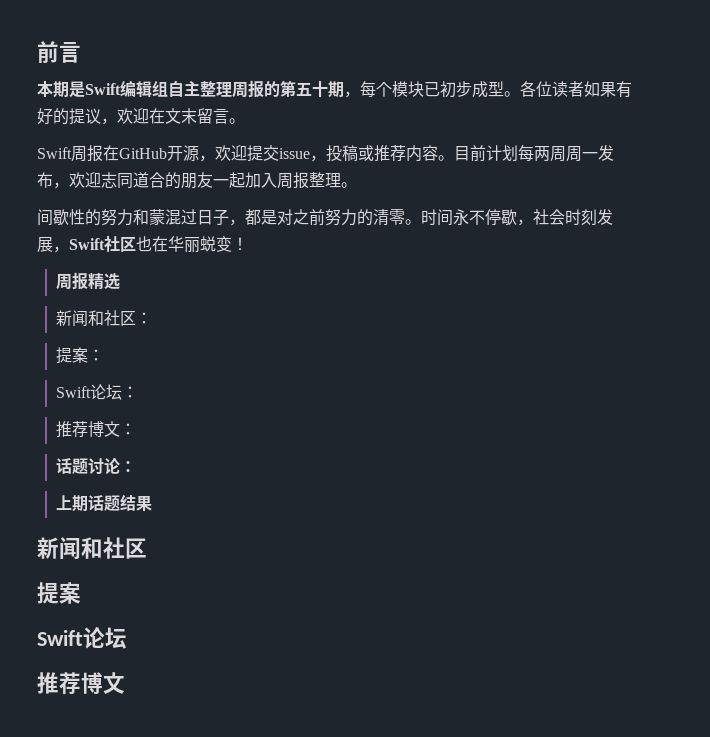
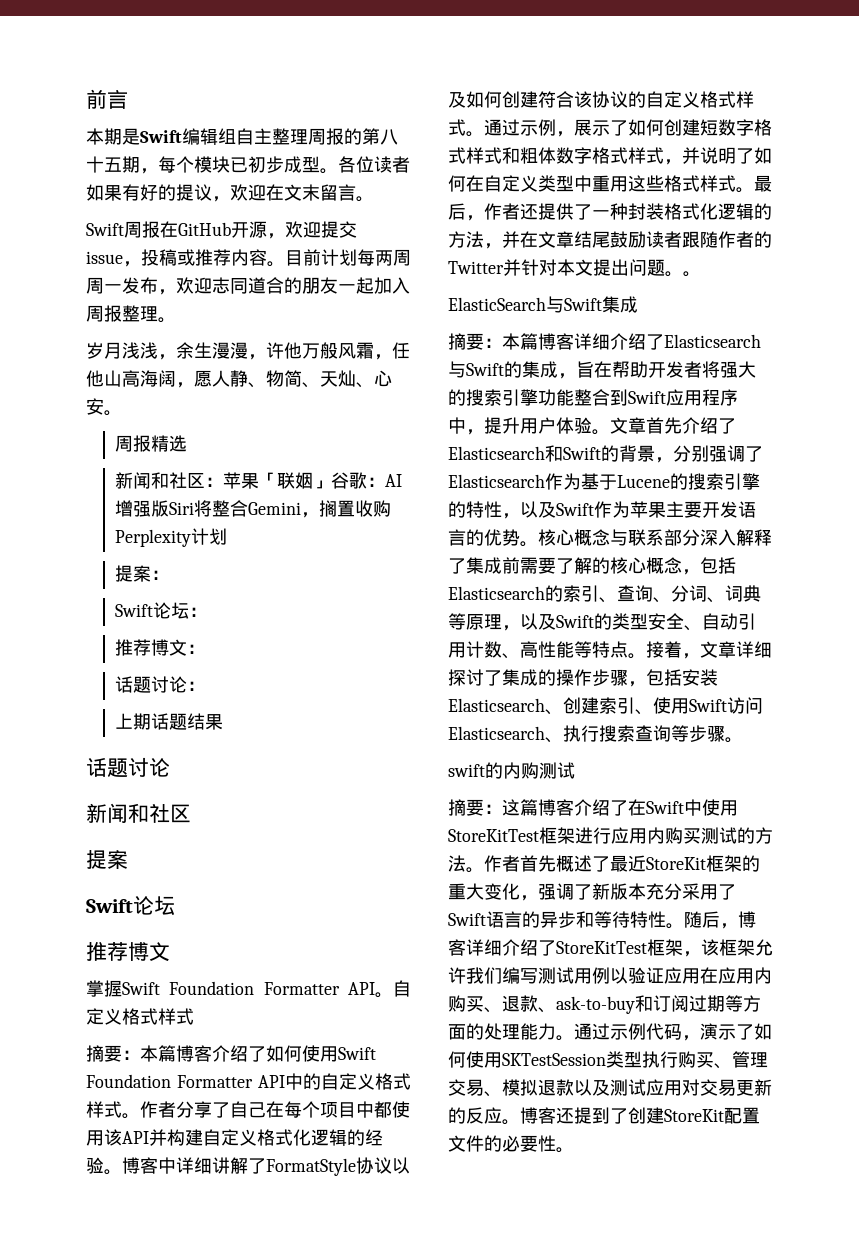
[296,81,328,97] 五十 -> [380,129,398,145] [86,156,122,173] 八十五
[37,209,613,226] [37,236,248,253] 间歇性的努力和蒙混过日子，都是对之前努力的清零。时间永不停歇，社会时刻发展，Swift社区也在华丽蜕变！ -> [86,342,410,360] [86,370,392,388] [86,398,122,416] 岁月浅浅，余生漫漫，许他万般风霜，任他山高海阔，愿人静、物简、天灿、心安。
(153, 318) none -> [223,472,403,489] [115,500,392,518] [115,528,228,547] 苹果「联姻」谷歌：AI增强版Siri将整合Gemini，搁置收购Perplexity计划
(153, 503) none -> [86,757,170,778] // 话题讨论
(125, 683) none -> [86,980,411,998] [86,1008,194,1025] [86,1045,376,1062] [86,1073,411,1090] [86,1101,410,1119] [86,1129,383,1146] [86,1157,410,1176] [448,91,754,108] [448,119,772,137] [448,147,772,165] [448,175,772,193] [448,203,772,221] [448,231,772,249] [448,259,701,277] [448,296,638,313] [448,333,761,350] [448,361,756,379] [448,389,738,406] [448,417,736,435] [448,445,763,463] [448,473,760,490] [448,501,756,519] [448,529,772,547] [448,557,736,575] [448,585,761,603] [448,613,756,631] [448,641,772,659] [448,669,718,687] [448,697,763,715] [448,725,743,743] [448,762,575,779] [448,799,738,816] [448,827,773,844] [448,855,760,873] [448,883,736,901] [448,911,756,929] [448,939,773,957] [448,967,772,984] [448,995,761,1014] [448,1023,772,1041] [448,1051,768,1069] [448,1079,772,1097] [448,1107,760,1125] [448,1135,574,1153] // 掌握Swift Foundation Formatter API。自定义格式样式 // 摘要：本篇博客介绍了如何使用Swift Foundation Formatter API中的自定义格式样式。作者分享了自己在每个项目中都使用该API并构建自定义格式化逻辑的经验。博客中详细讲解了FormatStyle协议以及如何创建符合该协议的自定义格式样式。通过示例，展示了如何创建短数字格式样式和粗体数字格式样式，并说明了如何在自定义类型中重用这些格式样式。最后，作者还提供了一种封装格式化逻辑的方法，并在文章结尾鼓励读者跟随作者的Twitter并针对本文提出问题。。 // ElasticSearch与Swift集成 // 摘要：本篇博客详细介绍了Elasticsearch与Swift的集成，旨在帮助开发者将强大的搜索引擎功能整合到Swift应用程序中，提升用户体验。文章首先介绍了Elasticsearch和Swift的背景，分别强调了Elasticsearch作为基于Lucene的搜索引擎的特性，以及Swift作为苹果主要开发语言的优势。核心概念与联系部分深入解释了集成前需要了解的核心概念，包括Elasticsearch的索引、查询、分词、词典等原理，以及Swift的类型安全、自动引用计数、高性能等特点。接着，文章详细探讨了集成的操作步骤，包括安装Elasticsearch、创建索引、使用Swift访问Elasticsearch、执行搜索查询等步骤。 // swift的内购测试 // 摘要：这篇博客介绍了在Swift中使用StoreKitTest框架进行应用内购买测试的方法。作者首先概述了最近StoreKit框架的重大变化，强调了新版本充分采用了Swift语言的异步和等待特性。随后，博客详细介绍了StoreKitTest框架，该框架允许我们编写测试用例以验证应用在应用内购买、退款、ask-to-buy和订阅过期等方面的处理能力。通过示例代码，演示了如何使用SKTestSession类型执行购买、管理交易、模拟退款以及测试应用对交易更新的反应。博客还提到了创建StoreKit配置文件的必要性。

